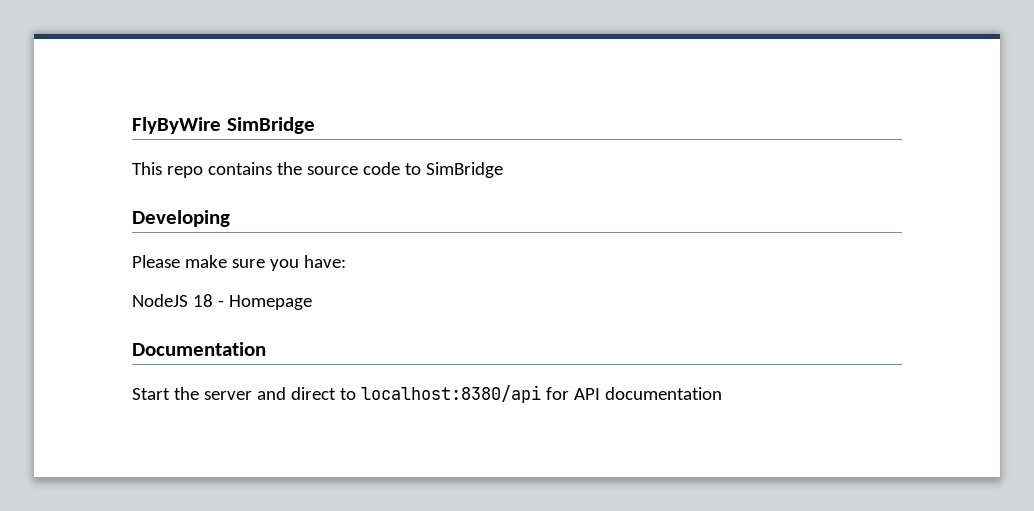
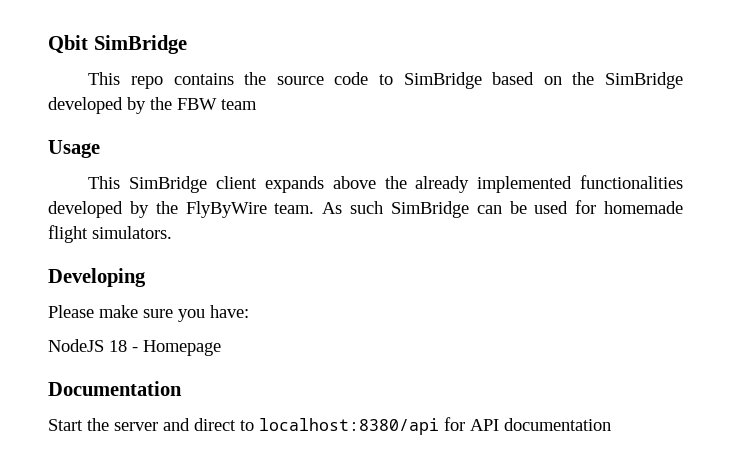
[132,117,221,134] FlyByWire -> [48,35,88,54] Qbit
(503, 170) none -> [492,72,683,89] [48,97,257,114] [48,140,100,158] [88,175,684,193] [48,200,683,218] [48,225,172,243] based on the SimBridge developed by the FBW team // Usage // This SimBridge client expands above the already implemented functionalities developed by the FlyByWire team. As such SimBridge can be used for homemade flight simulators.

